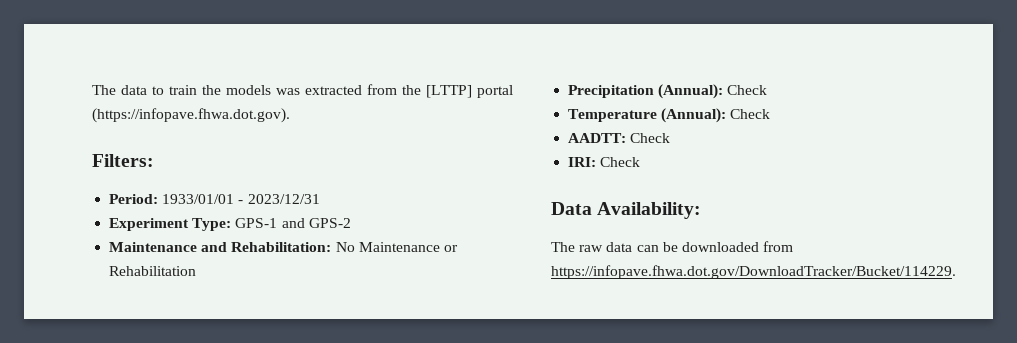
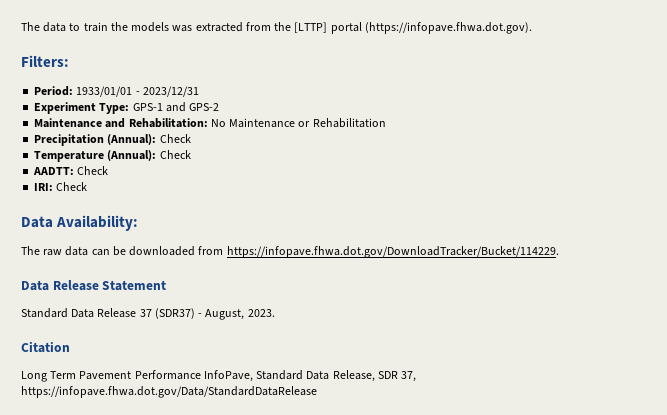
(956, 272) none -> [21,280,167,291] [21,308,275,320] [21,341,70,353] [21,370,417,382] [21,386,317,398] // Data Release Statement // Standard Data Release 37 (SDR37) - August, 2023. // Citation // Long Term Pavement Performance InfoPave, Standard Data Release, SDR 37, https://infopave.fhwa.dot.gov/Data/StandardDataRelease

